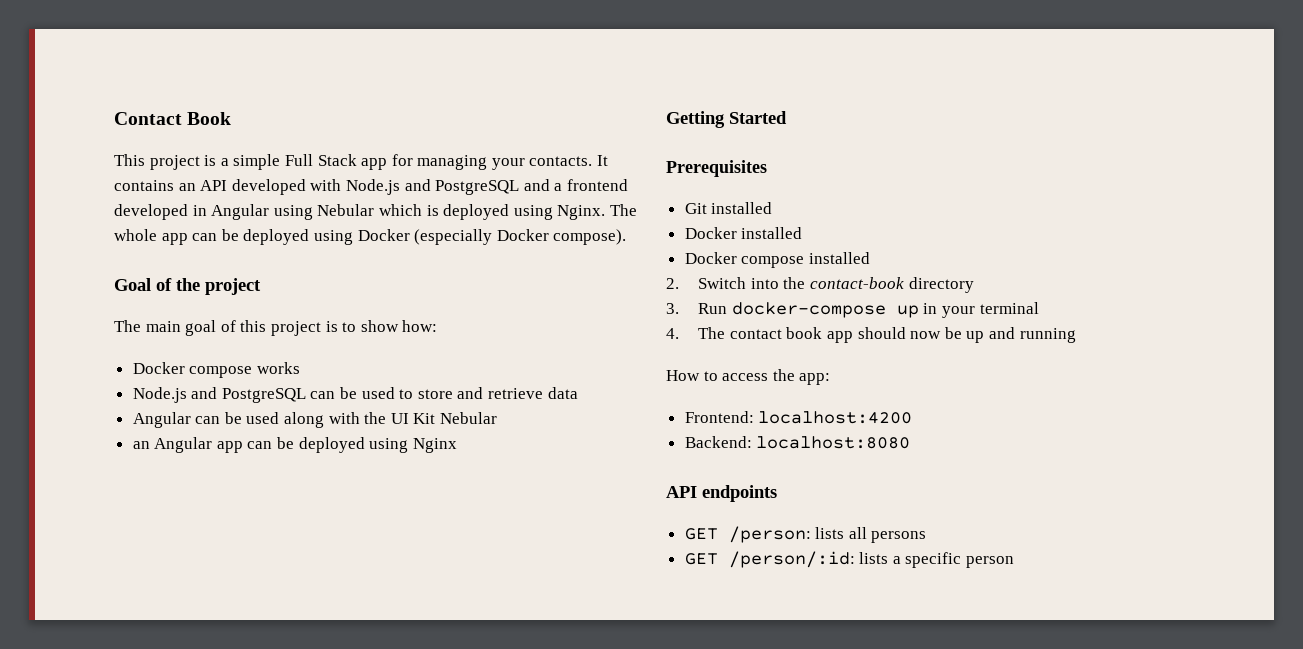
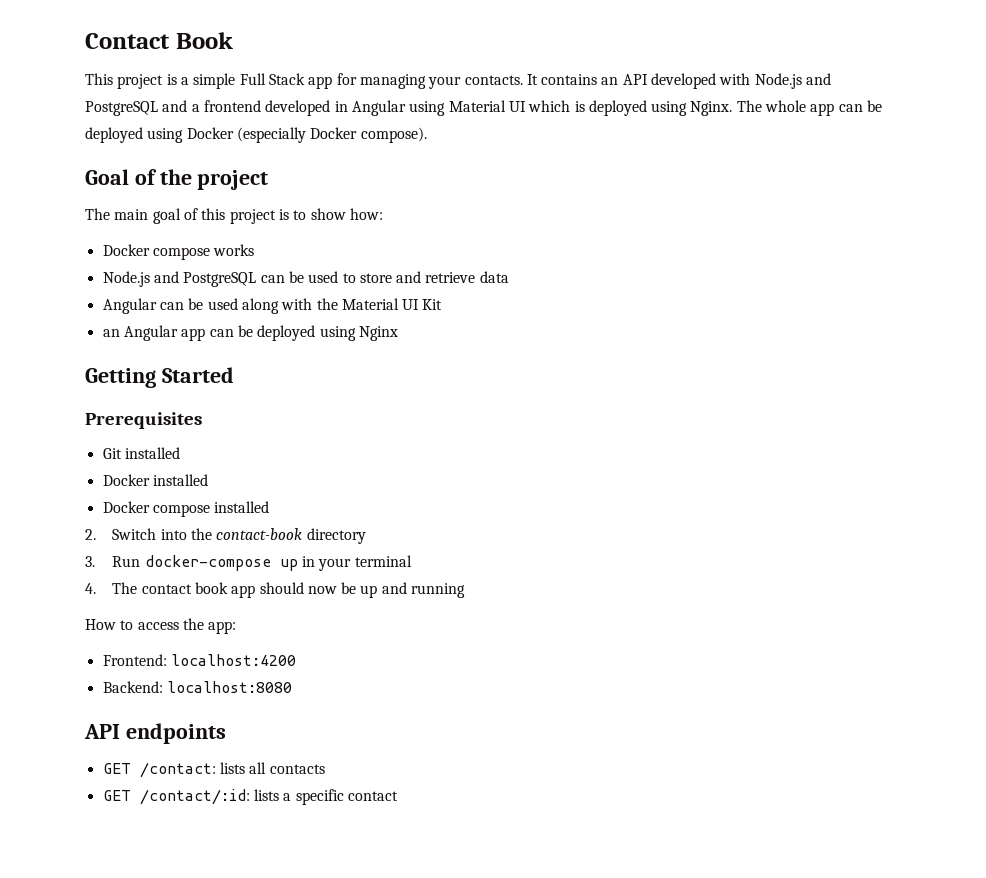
[317,204,375,216] Nebular -> [448,100,526,112] Material UI
(387, 418) none -> [341,298,399,310] Material
[440,412,498,424] Nebular -> (443, 304) none
[728,526,811,543] /person: -> [139,762,216,778] /contact:
[871,531,927,543] [684,551,855,568] persons // GET /person/:id: -> [269,764,325,774] [102,789,250,805] contacts // GET /contact/:id:
[966,556,1015,568] person -> [347,791,398,801] contact

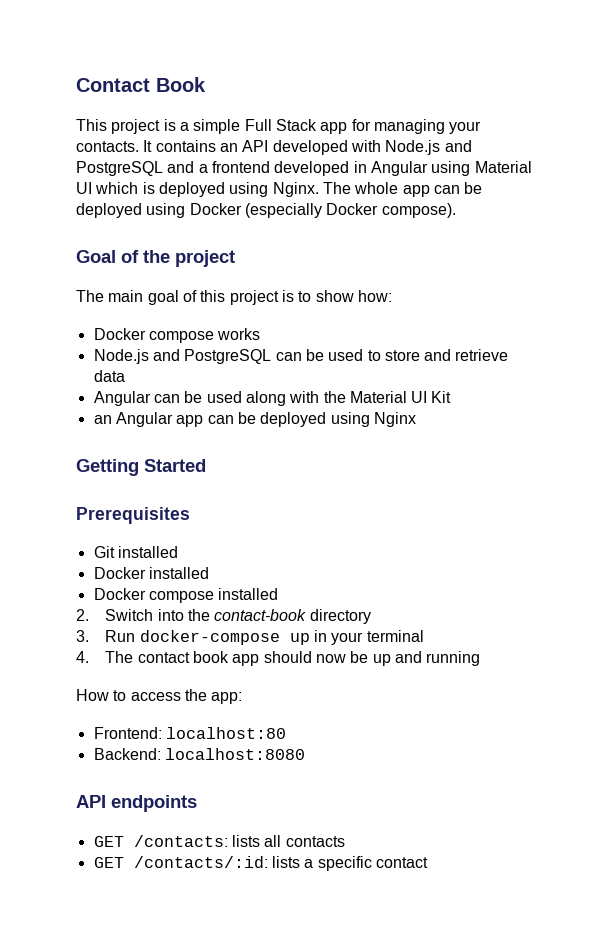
[170,654,296,666] localhost:4200 -> [165,727,286,739] localhost:80
[139,762,216,778] /contact: -> [133,835,228,847] /contacts:
[139,789,250,805] /contact/:id: -> [133,856,268,868] /contacts/:id:

